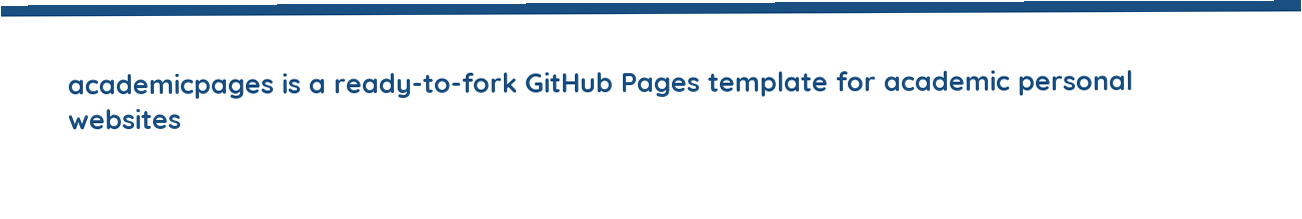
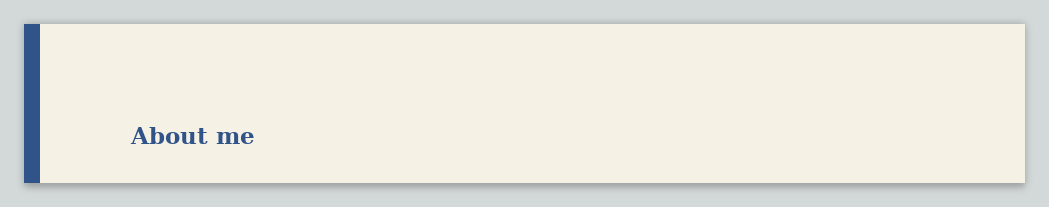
[67,69,1133,100] [67,107,182,130] academicpages is a ready-to-fork GitHub Pages template for academic personal websites -> [130,127,255,144] About me

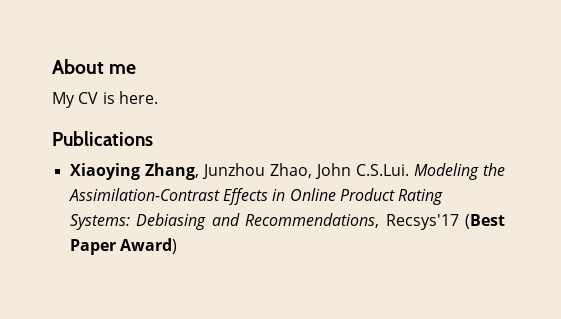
(255, 138) none -> [52,91,158,108] [52,131,153,146] [69,163,506,180] [68,188,444,205] [69,213,505,230] [69,238,177,255] // My CV is here. // Publications // Xiaoying Zhang, Junzhou Zhao, John C.S.Lui. Modeling the Assimilation-Contrast Effects in Online Product Rating Systems: Debiasing and Recommendations, Recsys'17 (Best Paper Award)

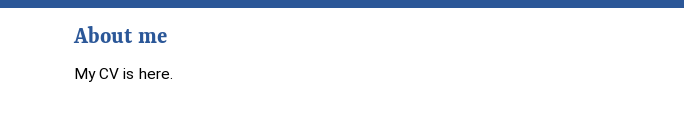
[52,131,153,146] [69,163,506,180] [68,188,444,205] [69,213,505,230] [69,238,177,255] // Publications // Xiaoying Zhang, Junzhou Zhao, John C.S.Lui. Modeling the Assimilation-Contrast Effects in Online Product Rating Systems: Debiasing and Recommendations, Recsys'17 (Best Paper Award) -> (173, 73) none

